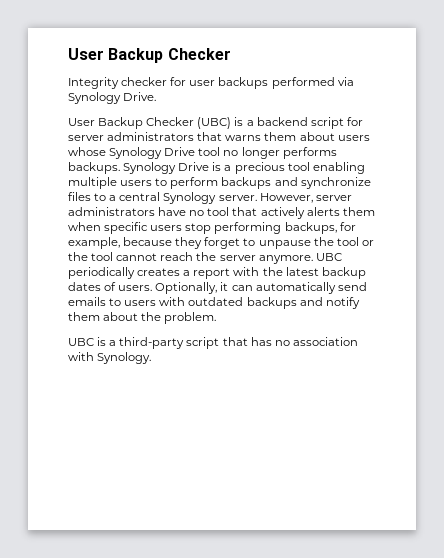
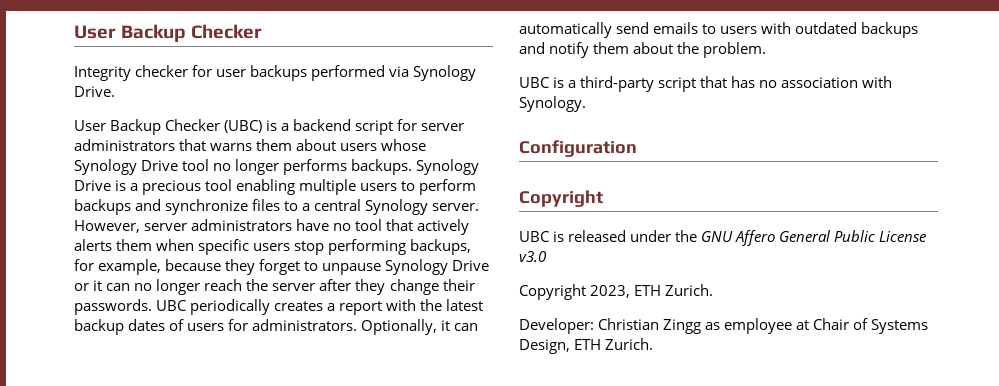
[313,237,374,246] [68,252,313,264] the tool or the tool cannot reach the server anymore. -> [385,259,490,275] [74,279,475,295] [74,299,152,315] Synology Drive or it can no longer reach the server after they change their passwords.
[118,285,153,291] users. -> [187,319,358,331] users for administrators.
(152, 358) none -> [519,140,637,157] [519,190,603,207] [519,230,927,246] [519,251,546,262] [519,284,714,300] [519,318,929,334] [519,338,654,354] // Configuration // Copyright // UBC is released under the GNU Affero General Public License v3.0 // Copyright 2023, ETH Zurich. // Developer: Christian Zingg as employee at Chair of Systems Design, ETH Zurich.

